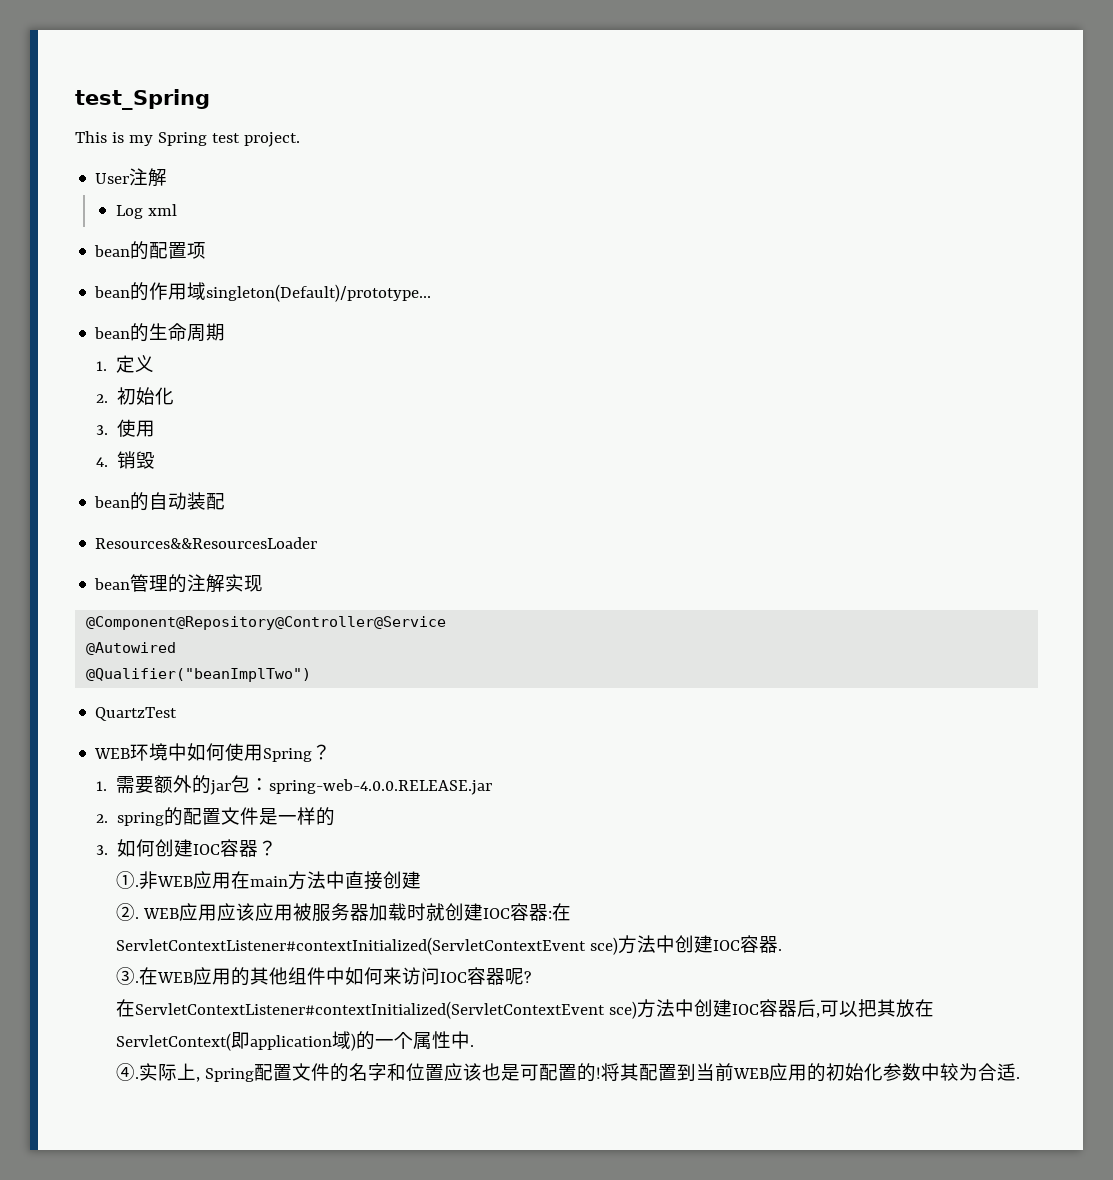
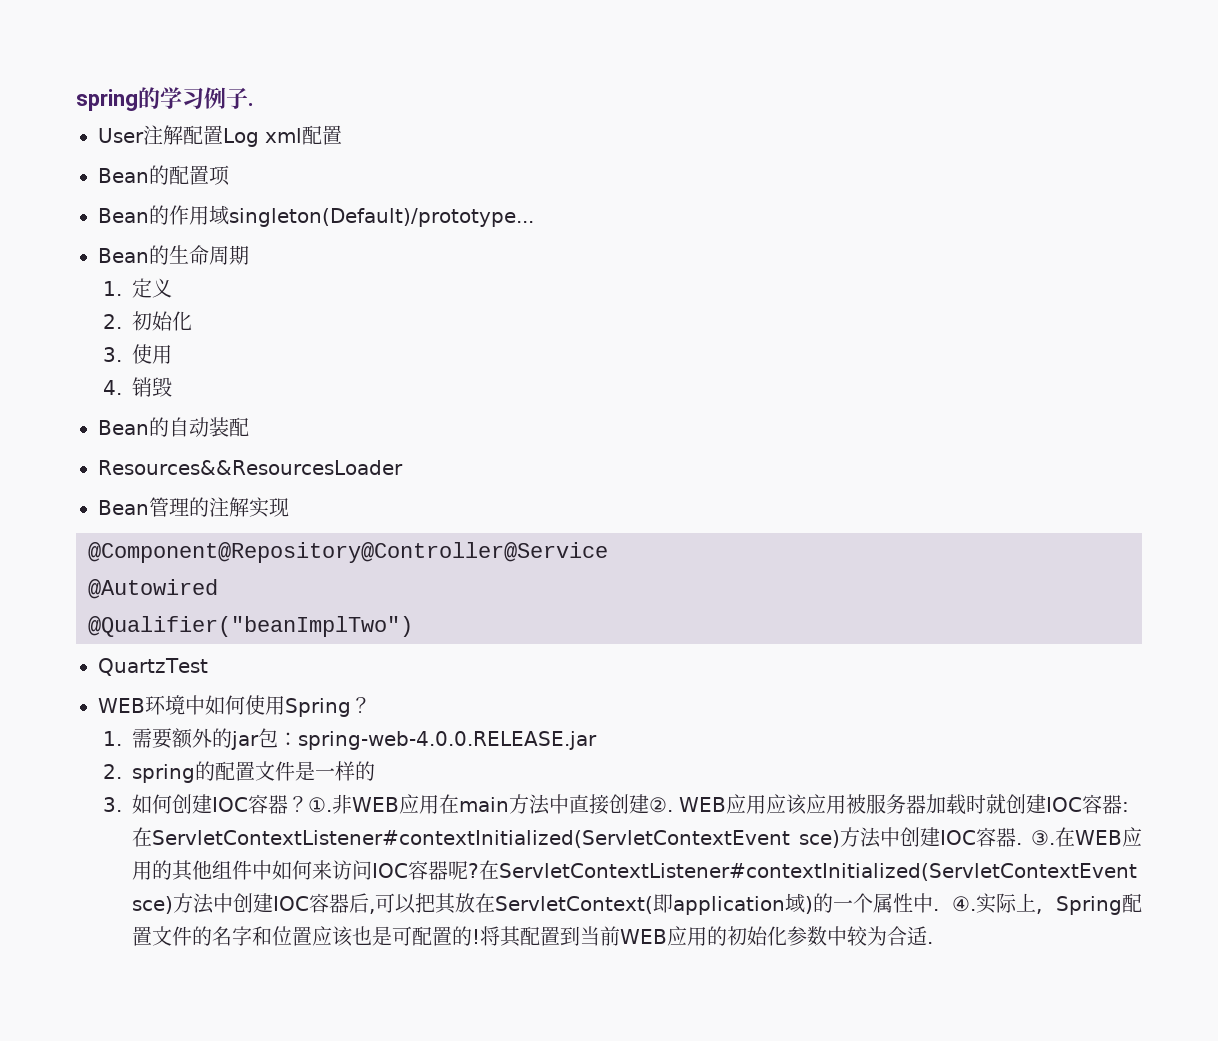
[75,89,210,110] [75,131,300,147] test_Spring // This is my Spring test project. -> [76,87,254,111] spring的学习例子.
(168, 177) // -> [183,125,223,145] 配置
[94,245,131,257] // bean -> [302,125,342,145] [98,168,149,183] 配置 // Bean
[94,286,131,298] bean -> [98,208,149,223] Bean
[94,327,131,339] bean -> [98,248,149,263] Bean
[94,496,131,508] bean -> [98,420,149,435] Bean
[94,578,131,590] bean -> [98,500,149,515] Bean
(277, 848) // -> (308, 804) none
(422, 880) // -> (649, 804) none
(783, 950) // -> (1022, 844) none
(532, 977) // -> (479, 870) none
(475, 1046) // -> (939, 910) none

